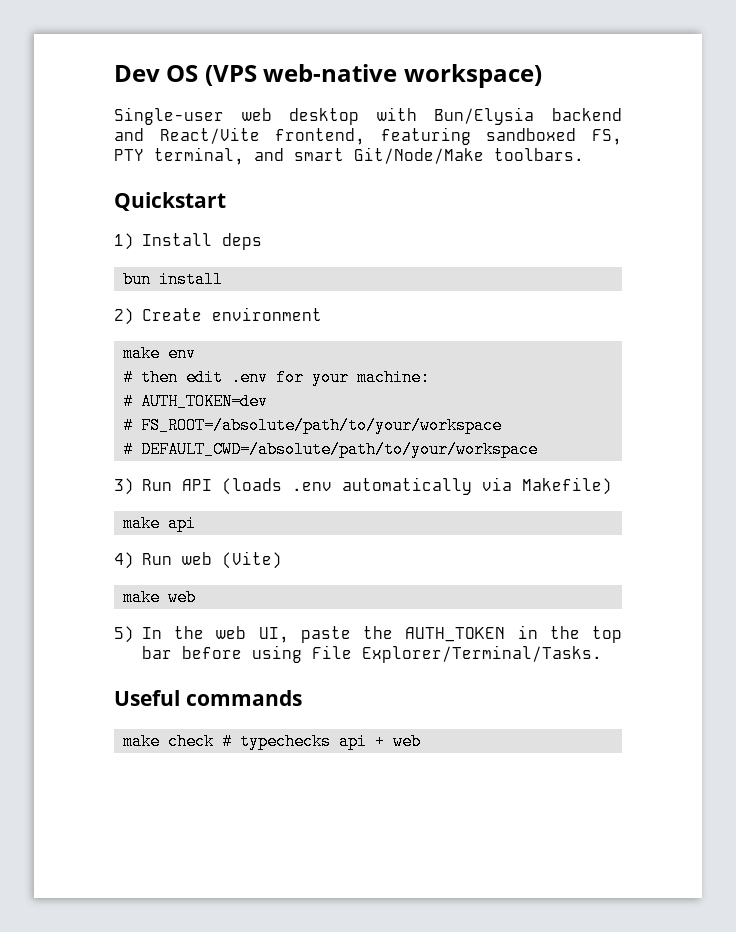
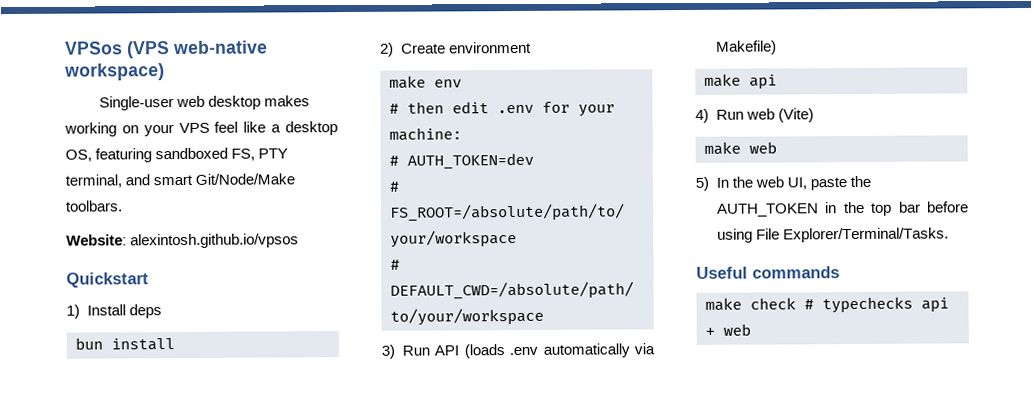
[114,65,199,82] Dev OS -> [65,41,123,55] VPSos
[376,107,622,125] [114,127,366,145] with Bun/Elysia backend and React/Vite frontend, -> [264,95,311,107] [64,121,338,137] [65,149,92,162] makes working on your VPS feel like a desktop OS,
(584, 154) none -> [66,233,300,249] // Website: alexintosh.github.io/vpsos

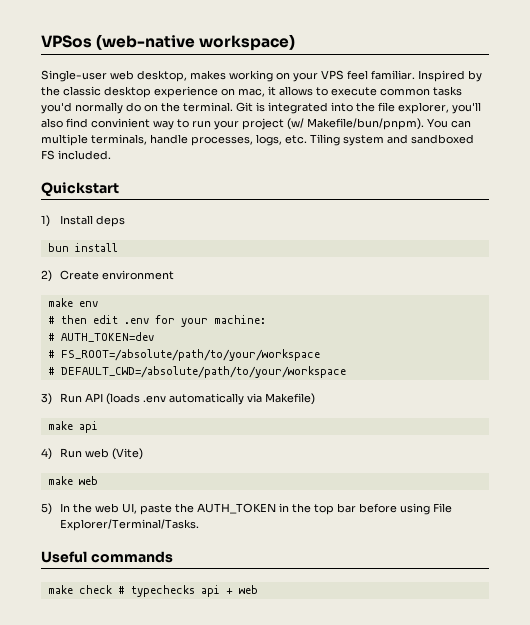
[127,40,268,59] (VPS web-native -> [96,34,196,50] (web-native
[207,95,261,110] desktop -> [137,70,187,82] desktop,
[243,121,338,136] [65,147,289,163] [65,173,296,188] [65,200,123,212] [66,233,300,249] like a desktop OS, featuring sandboxed FS, PTY terminal, and smart Git/Node/Make toolbars. // Website: alexintosh.github.io/vpsos -> [371,70,482,82] [41,86,462,98] [41,102,481,114] [41,118,471,130] [41,134,474,146] [41,150,111,160] familiar. Inspired by the classic desktop experience on mac, it allows to execute common tasks you'd normally do on the terminal. Git is integrated into the file explorer, you'll also find convinient way to run your project (w/ Makefile/bun/pnpm). You can multiple terminals, handle processes, logs, etc. Tiling system and sandboxed FS included.

